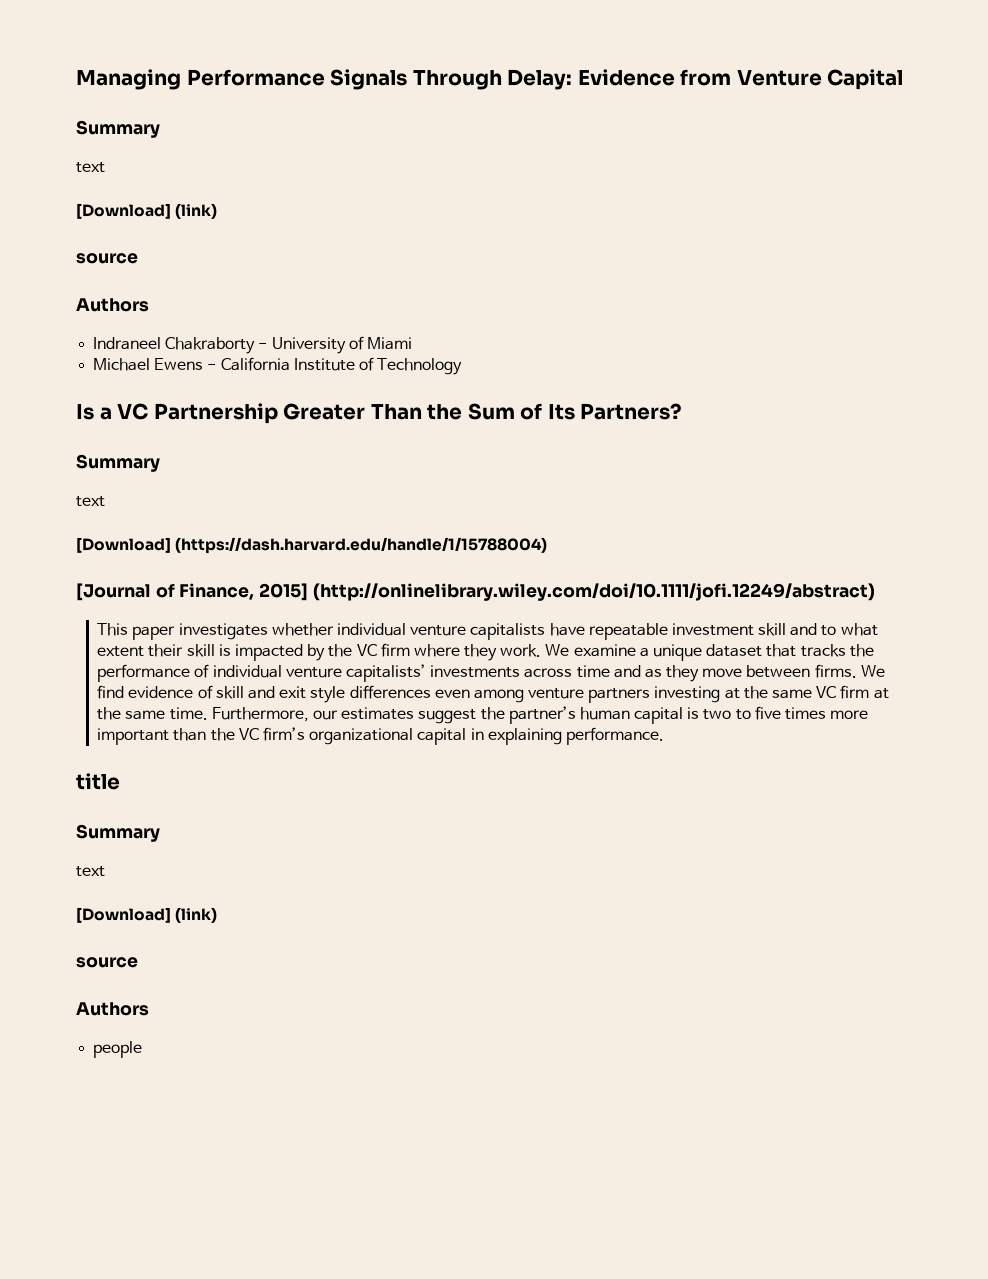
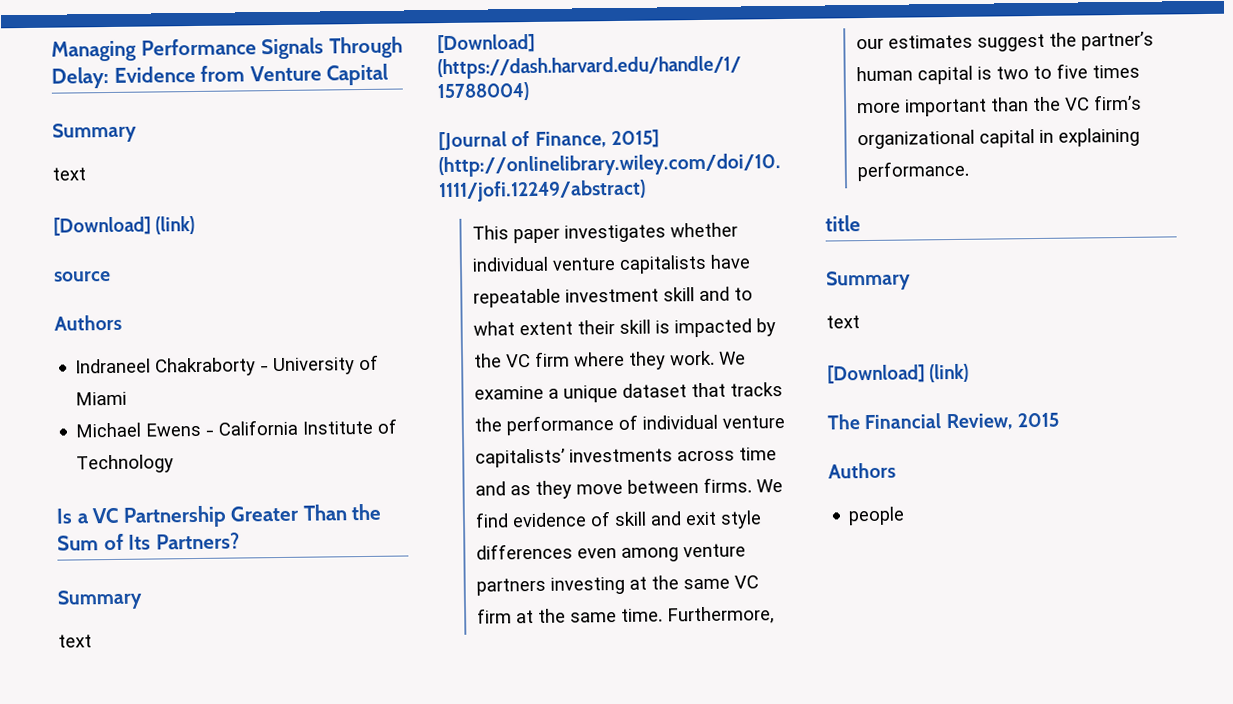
[76,957,138,968] source -> [827,412,1059,431] The Financial Review, 2015

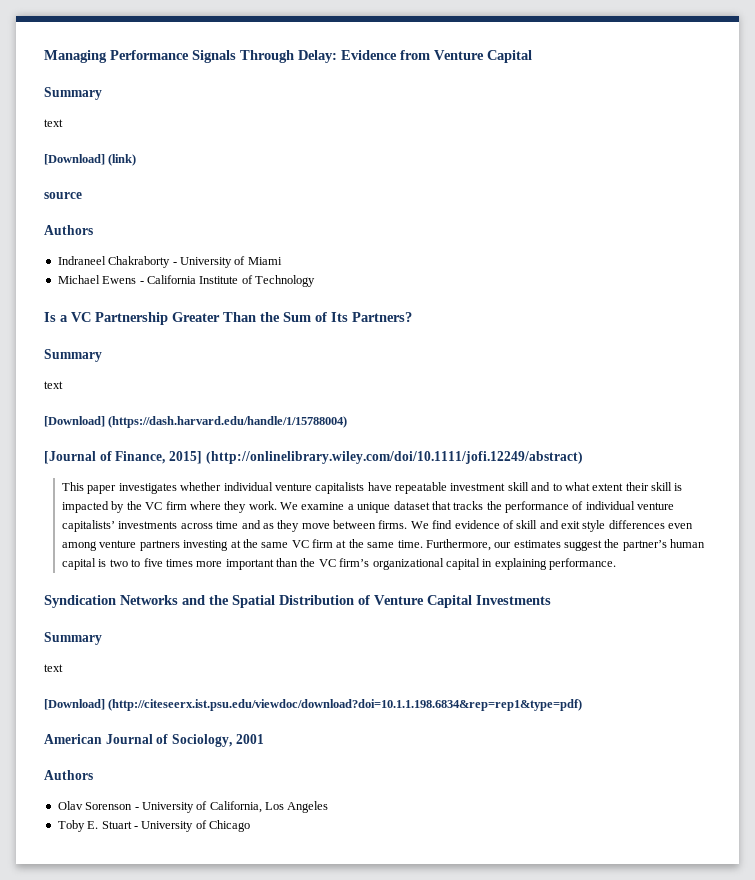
[825,215,861,232] [826,270,911,291] [826,315,860,329] [827,363,970,384] [827,412,1059,431] [828,462,896,479] [848,506,906,526] title // Summary // text // [Download] (link) // The Financial Review, 2015 // Authors // people -> [44,595,551,608] [44,632,102,645] [44,664,63,672] [44,699,583,711] [44,734,264,747] [44,770,93,780] [57,801,329,813] [57,820,250,832] Syndication Networks and the Spatial Distribution of Venture Capital Investments // Summary // text // [Download] (http://citeseerx.ist.psu.edu/viewdoc/download?doi=10.1.1.198.6834&rep=rep1&type=pdf) // American Journal of Sociology, 2001 // Authors // Olav Sorenson - University of California, Los Angeles // Toby E. Stuart - University of Chicago

